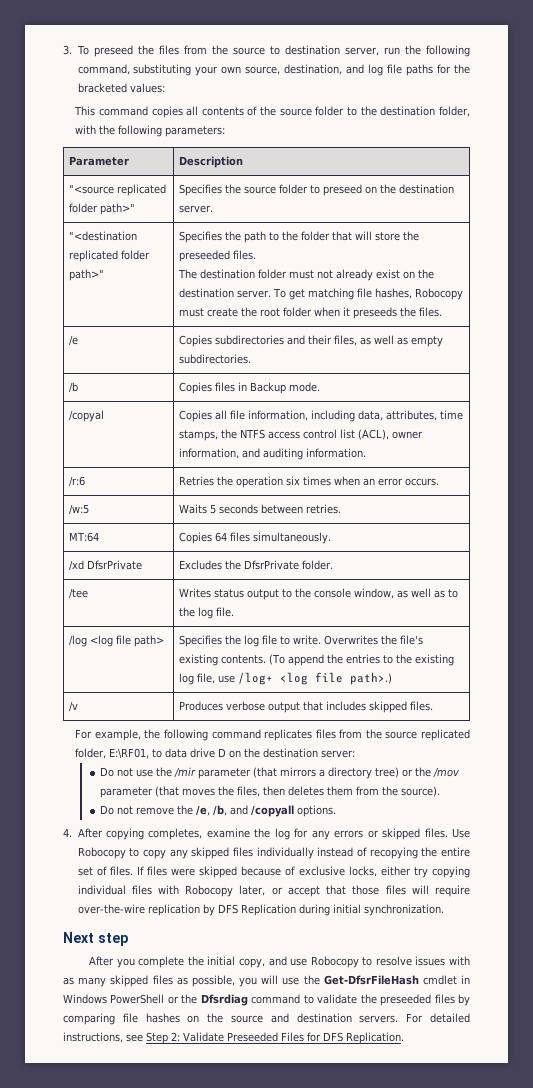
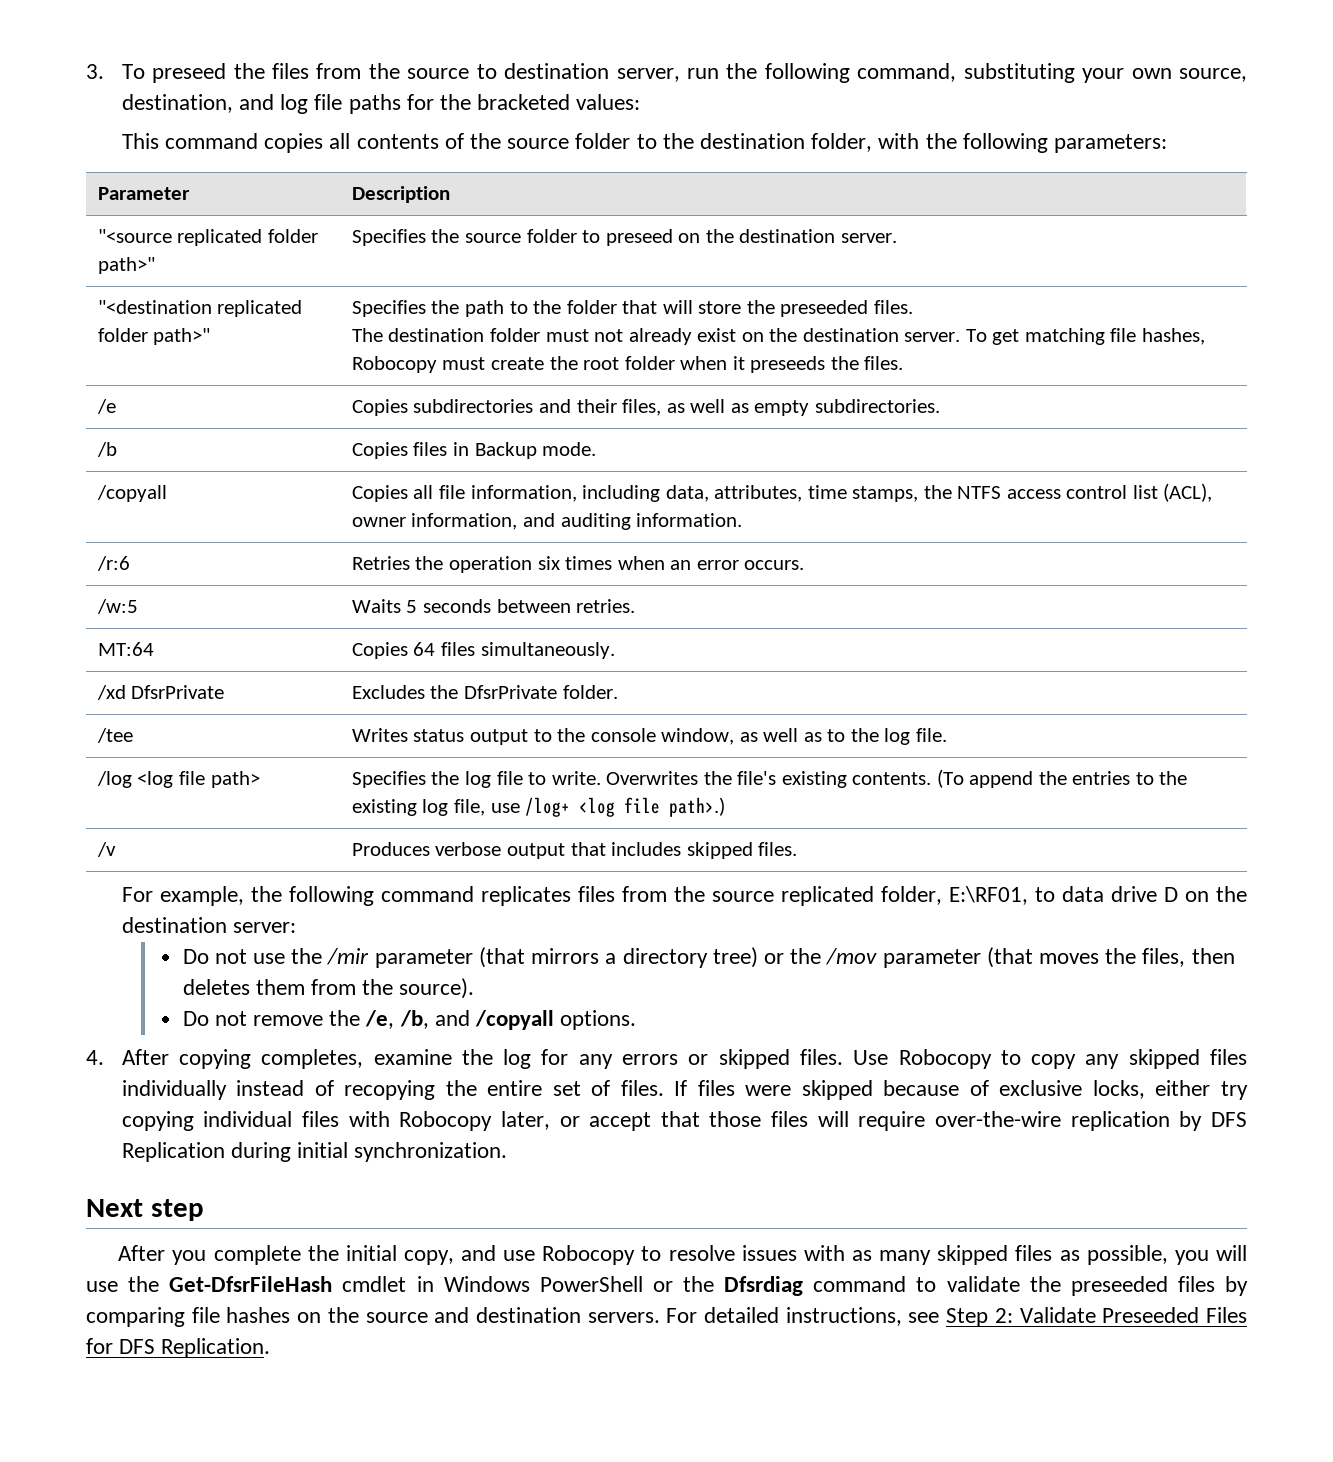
[69,410,105,422] /copyal -> [96,485,167,502] /copyall

